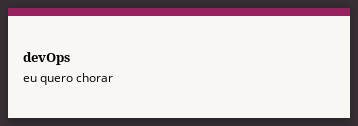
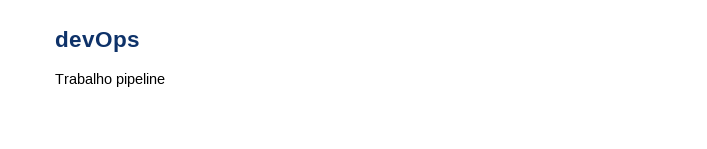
[23,73,114,85] eu quero chorar -> [55,73,165,87] Trabalho pipeline

